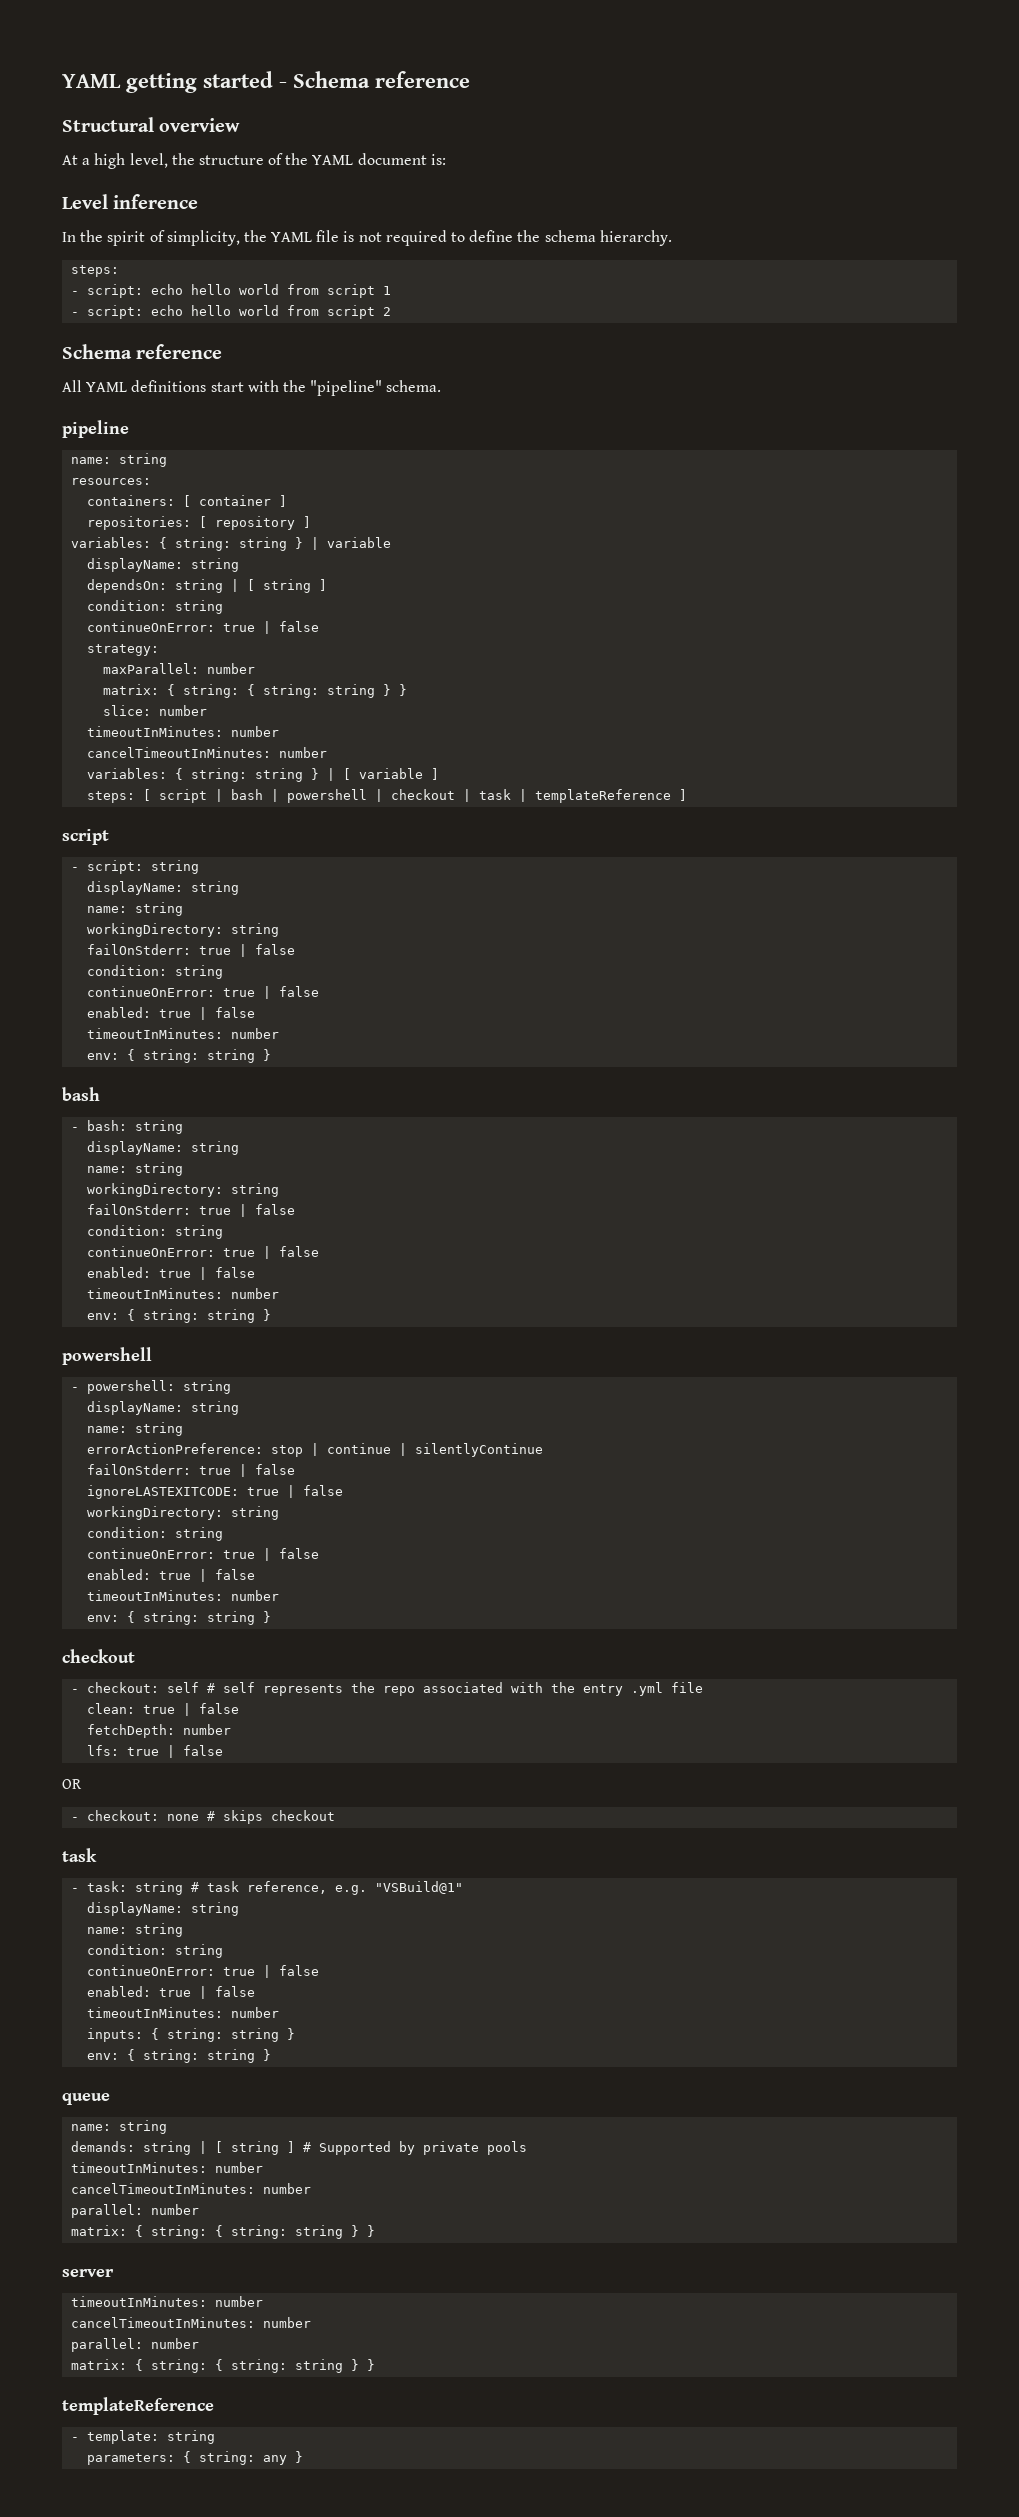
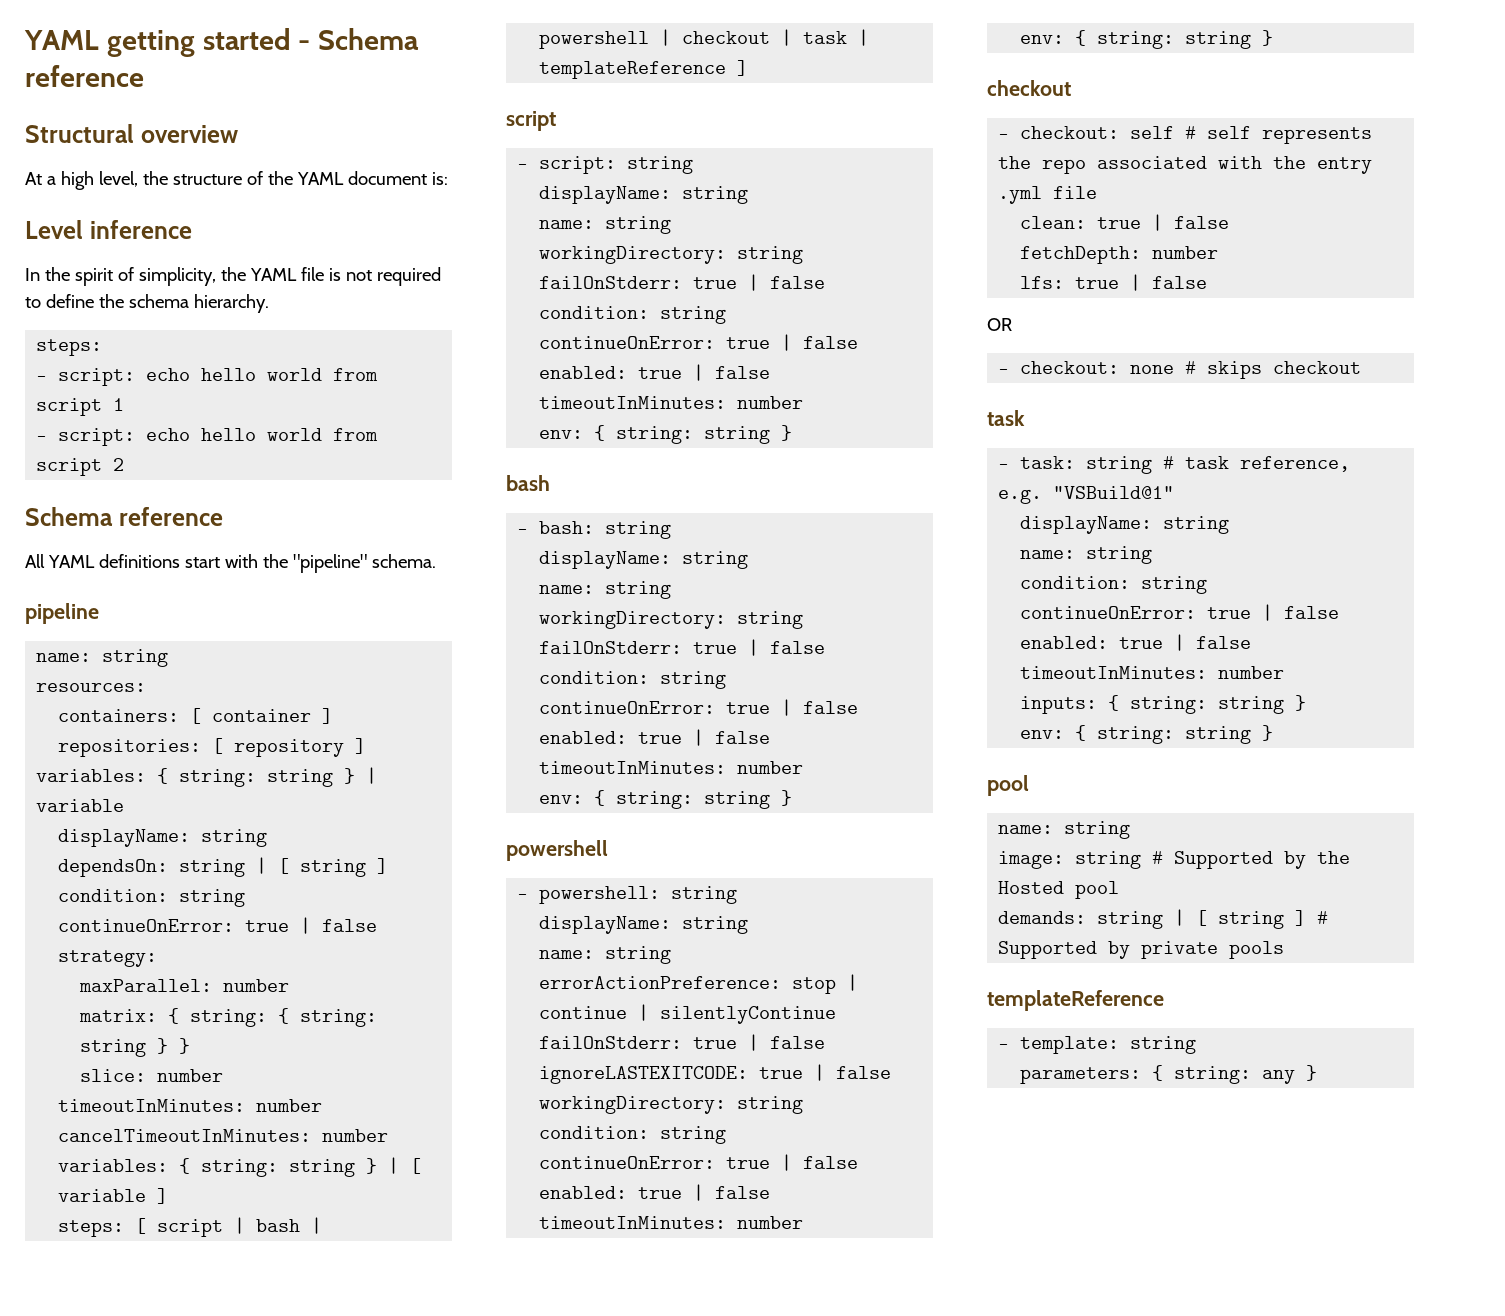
[62,2093,110,2105] [71,2120,168,2134] queue // name: string -> [987,775,1029,796] [998,821,1131,839] [998,851,1351,869] [998,881,1120,899] pool // name: string // image: string # Supported by the Hosted pool
[71,2162,264,2173] [71,2183,312,2194] [71,2204,200,2218] [71,2225,376,2239] [62,2269,114,2277] [71,2296,264,2307] [71,2317,312,2328] [71,2338,200,2352] [71,2359,376,2373] // timeoutInMinutes: number // cancelTimeoutInMinutes: number // parallel: number // matrix: { string: { string: string } } // server // timeoutInMinutes: number // cancelTimeoutInMinutes: number // parallel: number // matrix: { string: { string: string } } -> (1285, 950) none

